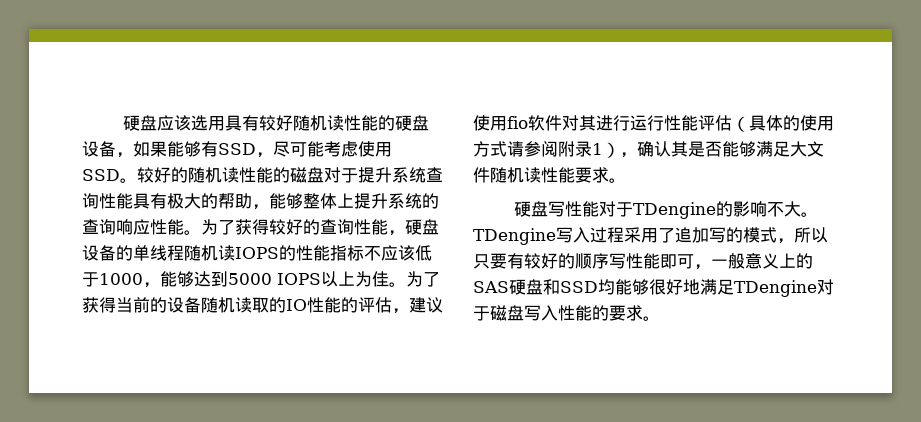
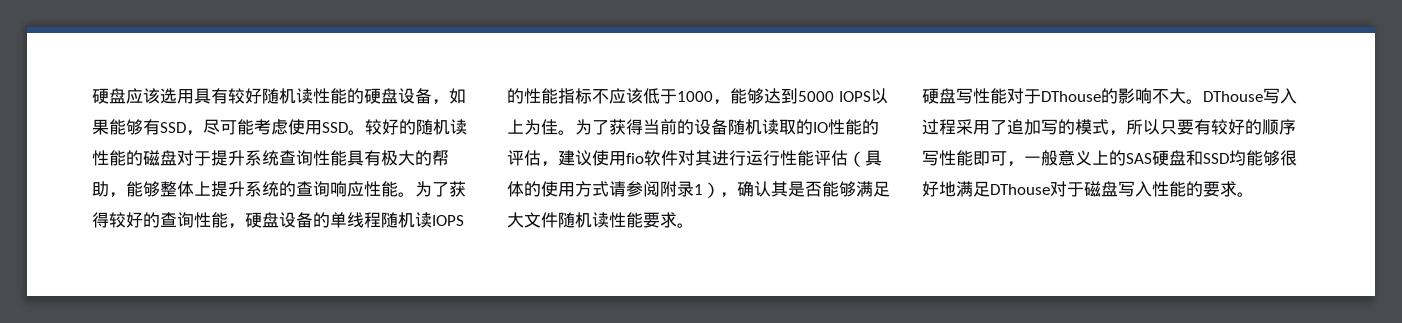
[633,202,717,219] TDengine -> [1041,91,1101,102] DThouse
[473,228,556,245] TDengine -> [1203,91,1263,102] DThouse
[734,280,817,297] TDengine -> [990,184,1050,195] DThouse

